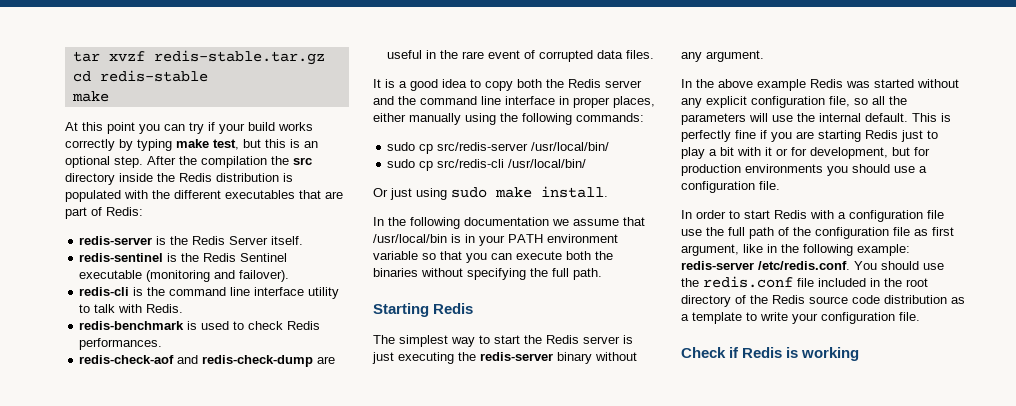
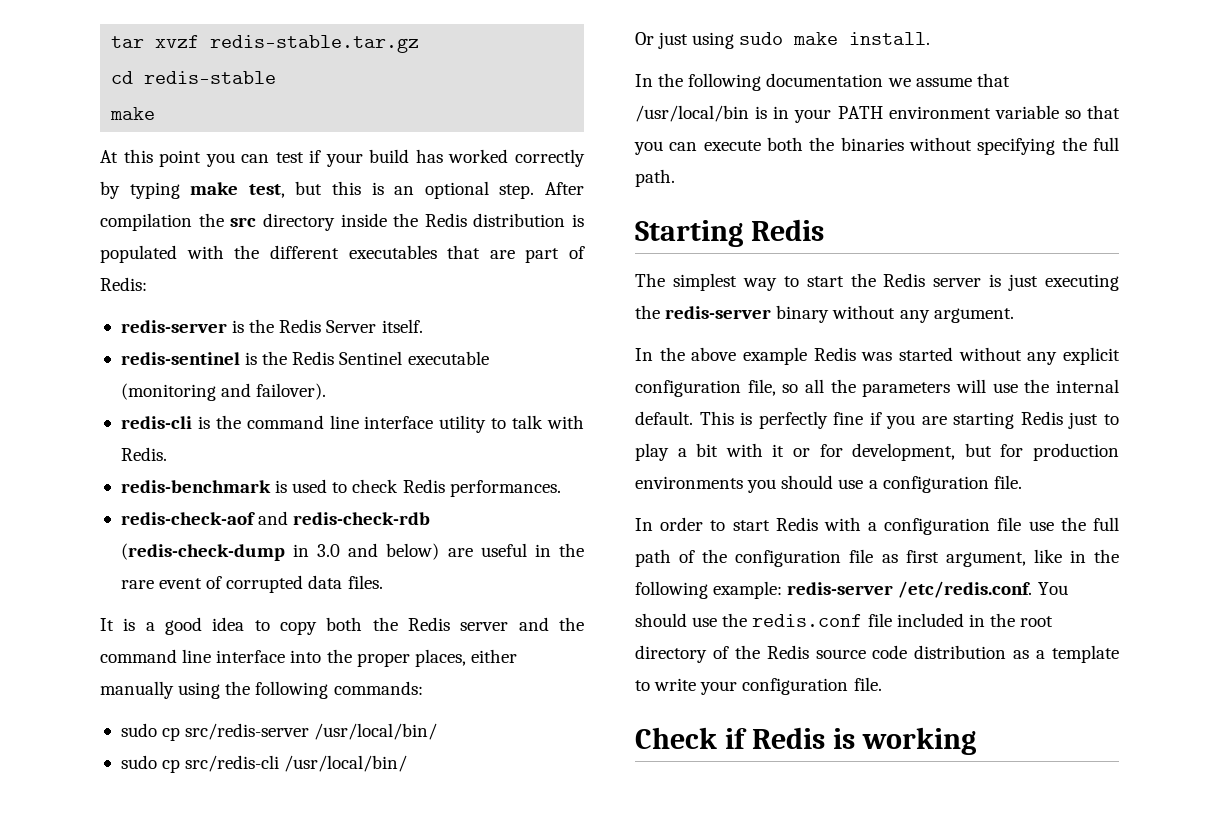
[189,122,204,134] try -> [275,152,304,163] test
[278,122,313,131] works -> [415,149,509,163] has worked
[179,156,197,165] the -> (585, 188) none
[202,355,314,367] redis-check-dump -> [293,512,431,525] [120,543,440,561] redis-check-rdb (redis-check-dump in 3.0 and below)
[559,96,569,105] in -> [290,649,352,663] into the

